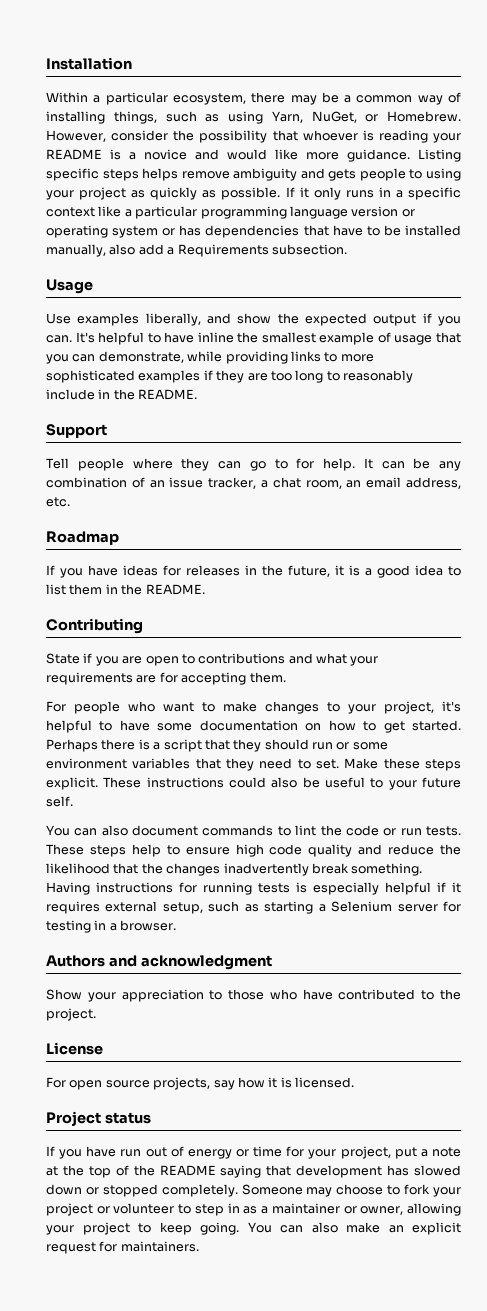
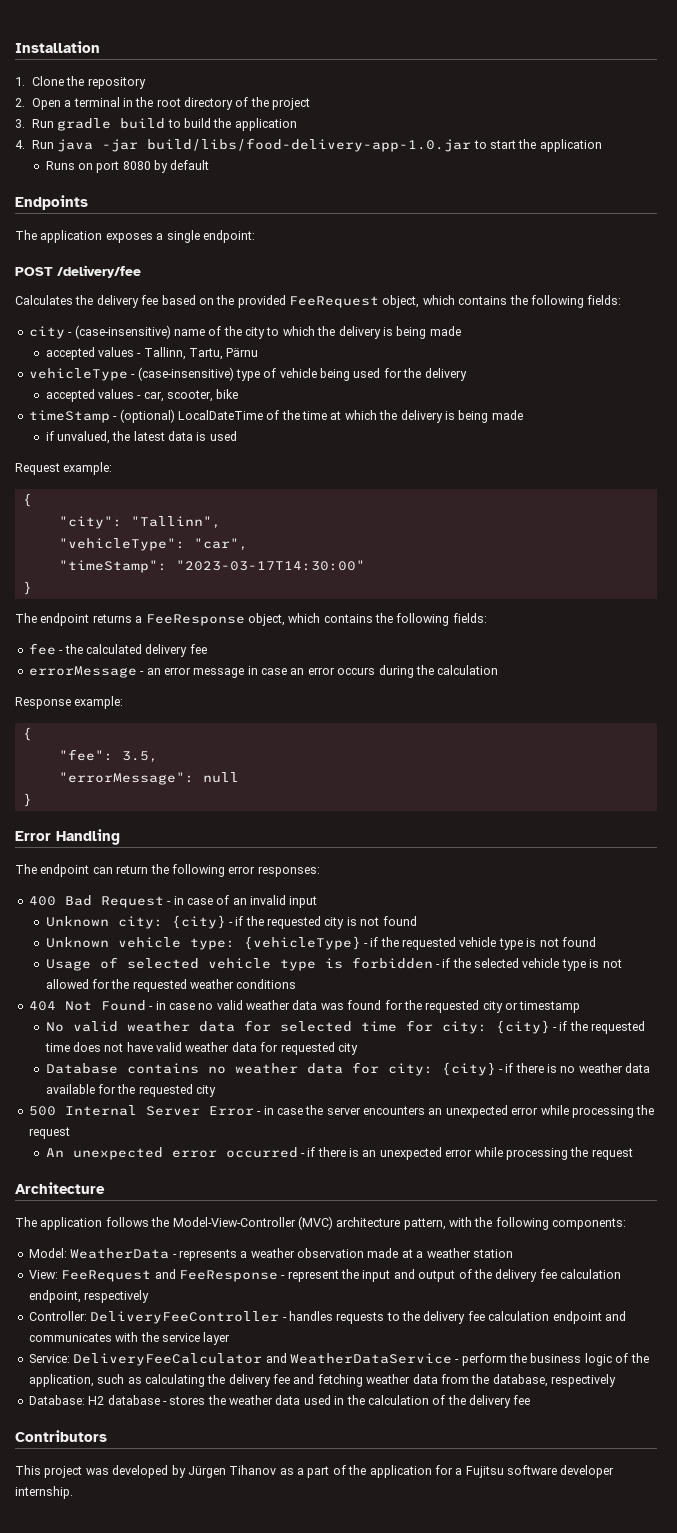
[46,92,462,105] [46,111,461,124] [46,130,461,143] [46,149,461,162] [46,168,461,181] [46,187,461,200] [46,206,415,219] [46,225,461,238] [46,244,347,257] [46,279,93,294] [46,313,461,326] [46,332,461,345] [46,351,374,364] [46,370,413,383] [46,389,198,400] [46,424,107,438] [46,458,461,471] [46,477,462,489] [46,497,70,507] [46,531,119,545] [46,565,461,578] [46,584,205,595] [46,618,143,634] [46,653,379,666] [46,672,286,685] [46,701,461,714] [46,720,462,733] [46,739,388,752] [46,758,461,771] [46,777,461,790] [46,796,73,807] [46,825,462,836] [46,844,461,857] [46,863,423,876] [46,882,461,895] [46,901,462,914] [46,920,177,933] [46,955,272,970] [46,989,461,1002] [46,1008,96,1021] [46,1042,103,1055] [46,1077,354,1090] [46,1111,151,1126] [46,1146,462,1159] [46,1165,461,1178] [46,1184,462,1197] [46,1203,461,1216] [46,1222,461,1235] [46,1241,199,1254] Within a particular ecosystem, there may be a common way of installing things, such as using Yarn, NuGet, or Homebrew. However, consider the possibility that whoever is reading your README is a novice and would like more guidance. Listing specific steps helps remove ambiguity and gets people to using your project as quickly as possible. If it only runs in a specific context like a particular programming language version or operating system or has dependencies that have to be installed manually, also add a Requirements subsection. // Usage // Use examples liberally, and show the expected output if you can. It's helpful to have inline the smallest example of usage that you can demonstrate, while providing links to more sophisticated examples if they are too long to reasonably include in the README. // Support // Tell people where they can go to for help. It can be any combination of an issue tracker, a chat room, an email address, etc. // Roadmap // If you have ideas for releases in the future, it is a good idea to list them in the README. // Contributing // State if you are open to contributions and what your requirements are for accepting them. // For people who want to make changes to your project, it's helpful to have some documentation on how to get started. Perhaps there is a script that they should run or some environment variables that they need to set. Make these steps explicit. These instructions could also be useful to your future self. // You can also document commands to lint the code or run tests. These steps help to ensure high code quality and reduce the likelihood that the changes inadvertently break something. Having instructions for running tests is especially helpful if it requires external setup, such as starting a Selenium server for testing in a browser. // Authors and acknowledgment // Show your appreciation to those who have contributed to the project. // License // For open source projects, say how it is licensed. // Project status // If you have run out of energy or time for your project, put a note at the top of the README saying that development has slowed down or stopped completely. Someone may choose to fork your project or volunteer to step in as a maintainer or owner, allowing your project to keep going. You can also make an explicit request for maintainers. -> [15,76,146,89] [15,97,311,110] [15,118,297,131] [15,138,602,152] [45,160,210,173] [15,195,88,210] [15,230,255,243] [15,265,141,278] [15,295,622,308] [28,325,461,339] [45,347,259,360] [28,367,467,381] [45,389,239,402] [28,409,523,423] [45,431,237,444] [15,462,113,475] [22,493,32,507] [58,516,221,529] [58,538,248,551] [58,560,365,573] [22,581,32,595] [15,613,487,626] [28,643,207,657] [28,665,499,678] [15,696,124,709] [22,727,32,741] [58,749,158,763] [58,772,239,785] [22,793,32,807] [15,829,120,845] [15,864,320,877] [28,895,318,908] [45,915,417,929] [45,936,596,950] [45,957,622,971] [45,979,297,992] [28,1000,581,1013] [45,1020,646,1034] [44,1042,358,1055] [45,1062,651,1076] [45,1084,217,1097] [28,1105,655,1118] [28,1127,70,1139] [45,1147,633,1160] [15,1182,105,1194] [15,1216,627,1230] [28,1248,513,1261] [28,1269,621,1282] [28,1290,150,1303] [28,1311,626,1324] [28,1332,231,1345] [28,1353,649,1366] [28,1374,616,1387] [28,1395,531,1408] [15,1430,107,1442] [15,1465,615,1478] [15,1486,73,1499] 1. Clone the repository // 2. Open a terminal in the root directory of the project // 3. Run gradle build to build the application // 4. Run java -jar build/libs/food-delivery-app-1.0.jar to start the application // Runs on port 8080 by default // Endpoints // The application exposes a single endpoint: // POST /delivery/fee // Calculates the delivery fee based on the provided FeeRequest object, which contains the following fields: // city - (case-insensitive) name of the city to which the delivery is being made // accepted values - Tallinn, Tartu, Pärnu // vehicleType - (case-insensitive) type of vehicle being used for the delivery // accepted values - car, scooter, bike // timeStamp - (optional) LocalDateTime of the time at which the delivery is being made // if unvalued, the latest data is used // Request example: // { // "city": "Tallinn", // "vehicleType": "car", // "timeStamp": "2023-03-17T14:30:00" // } // The endpoint returns a FeeResponse object, which contains the following fields: // fee - the calculated delivery fee // errorMessage - an error message in case an error occurs during the calculation // Response example: // { // "fee": 3.5, // "errorMessage": null // } // Error Handling // The endpoint can return the following error responses: // 400 Bad Request - in case of an invalid input // Unknown city: {city} - if the requested city is not found // Unknown vehicle type: {vehicleType} - if the requested vehicle type is not found // Usage of selected vehicle type is forbidden - if the selected vehicle type is not allowed for the requested weather conditions // 404 Not Found - in case no valid weather data was found for the requested city or timestamp // No valid weather data for selected time for city: {city} - if the requested time does not have valid weather data for requested city // Database contains no weather data for city: {city} - if there is no weather data available for the requested city // 500 Internal Server Error - in case the server encounters an unexpected error while processing the request // An unexpected error occurred - if there is an unexpected error while processing the request // Architecture // The application follows the Model-View-Controller (MVC) architecture pattern, with the following components: // Model: WeatherData - represents a weather observation made at a weather station // View: FeeRequest and FeeResponse - represent the input and output of the delivery fee calculation endpoint, respectively // Controller: DeliveryFeeController - handles requests to the delivery fee calculation endpoint and communicates with the service layer // Service: DeliveryFeeCalculator and WeatherDataService - perform the business logic of the application, such as calculating the delivery fee and fetching weather data from the database, respectively // Database: H2 database - stores the weather data used in the calculation of the delivery fee // Contributors // This project was developed by Jürgen Tihanov as a part of the application for a Fujitsu software developer internship.

